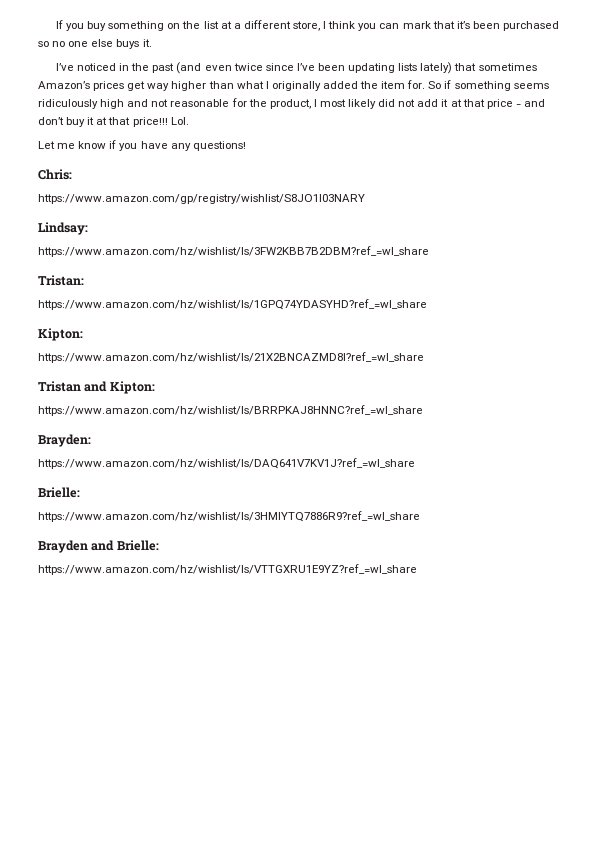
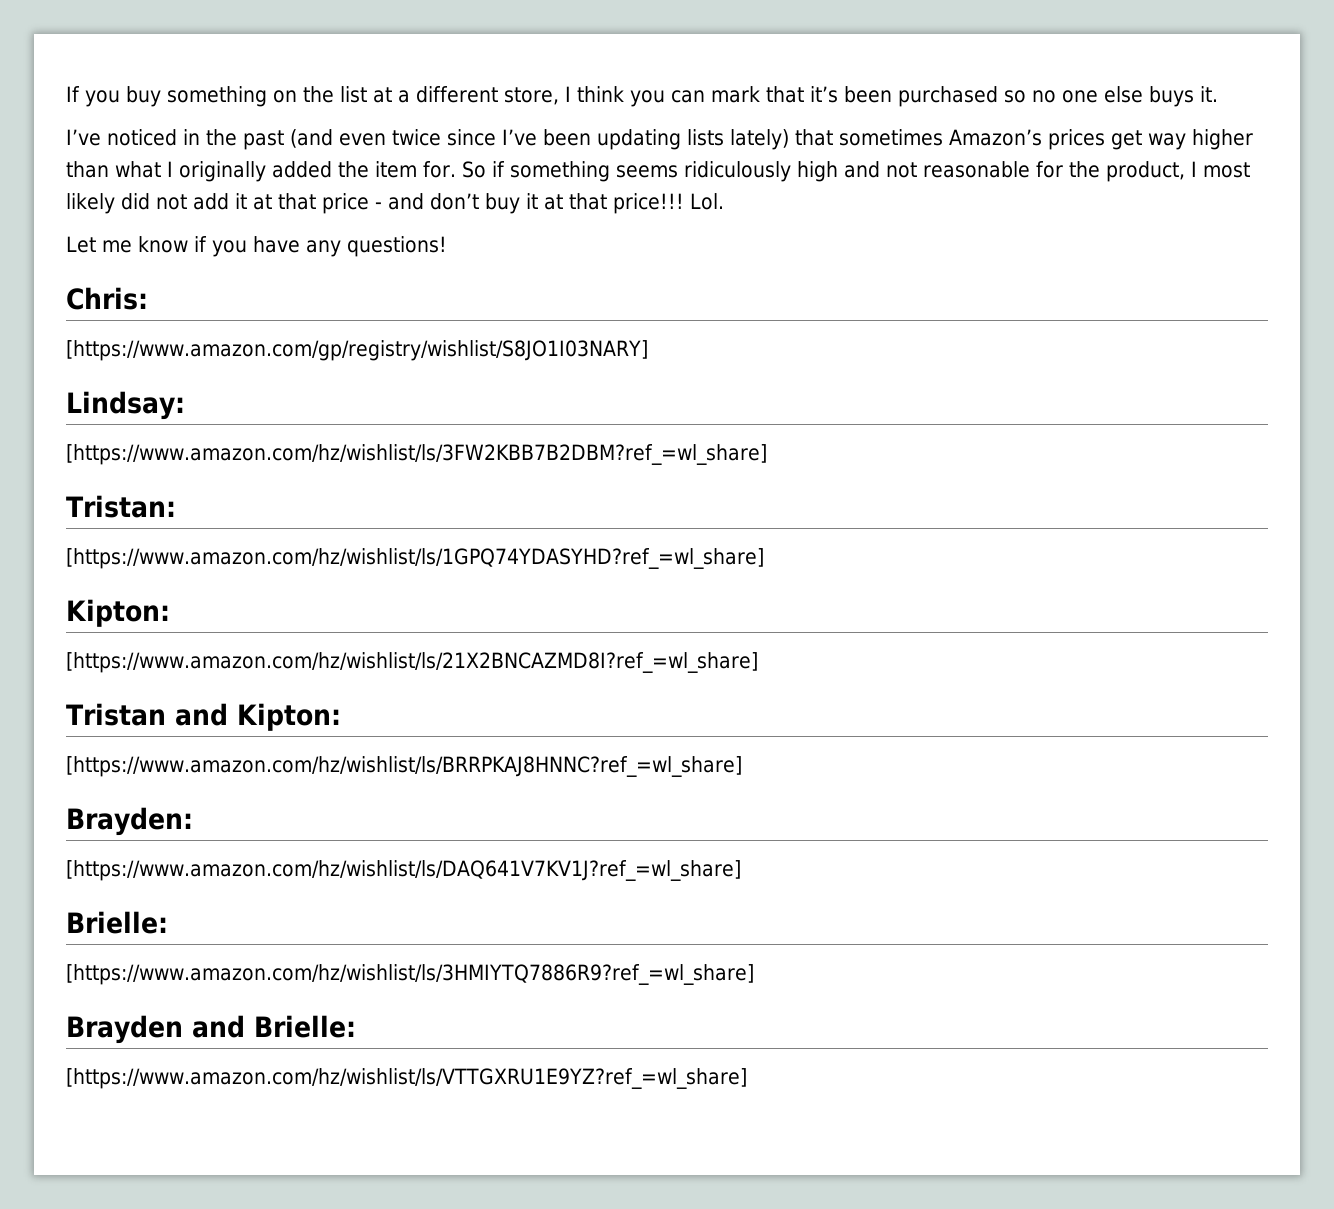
[38,194,365,204] https://www.amazon.com/gp/registry/wishlist/S8JO1I03NARY -> [66,340,648,361] [https://www.amazon.com/gp/registry/wishlist/S8JO1I03NARY]
[38,246,429,257] https://www.amazon.com/hz/wishlist/ls/3FW2KBB7B2DBM?ref_=wl_share -> [66,444,767,465] [https://www.amazon.com/hz/wishlist/ls/3FW2KBB7B2DBM?ref_=wl_share]
[38,299,427,310] [38,328,83,341] [38,352,424,363] https://www.amazon.com/hz/wishlist/ls/1GPQ74YDASYHD?ref_=wl_share // Kipton: // https://www.amazon.com/hz/wishlist/ls/21X2BNCAZMD8I?ref_=wl_share -> [66,548,764,569] [66,599,170,627] [66,652,758,673] [https://www.amazon.com/hz/wishlist/ls/1GPQ74YDASYHD?ref_=wl_share] // Kipton: // [https://www.amazon.com/hz/wishlist/ls/21X2BNCAZMD8I?ref_=wl_share]
[38,405,423,416] https://www.amazon.com/hz/wishlist/ls/BRRPKAJ8HNNC?ref_=wl_share -> [66,756,742,777] [https://www.amazon.com/hz/wishlist/ls/BRRPKAJ8HNNC?ref_=wl_share]
[38,458,415,469] [38,487,80,498] [38,511,420,522] https://www.amazon.com/hz/wishlist/ls/DAQ641V7KV1J?ref_=wl_share // Brielle: // https://www.amazon.com/hz/wishlist/ls/3HMIYTQ7886R9?ref_=wl_share -> [66,860,741,881] [66,911,168,934] [66,964,754,985] [https://www.amazon.com/hz/wishlist/ls/DAQ641V7KV1J?ref_=wl_share] // Brielle: // [https://www.amazon.com/hz/wishlist/ls/3HMIYTQ7886R9?ref_=wl_share]
[38,564,417,575] https://www.amazon.com/hz/wishlist/ls/VTTGXRU1E9YZ?ref_=wl_share -> [66,1068,747,1089] [https://www.amazon.com/hz/wishlist/ls/VTTGXRU1E9YZ?ref_=wl_share]

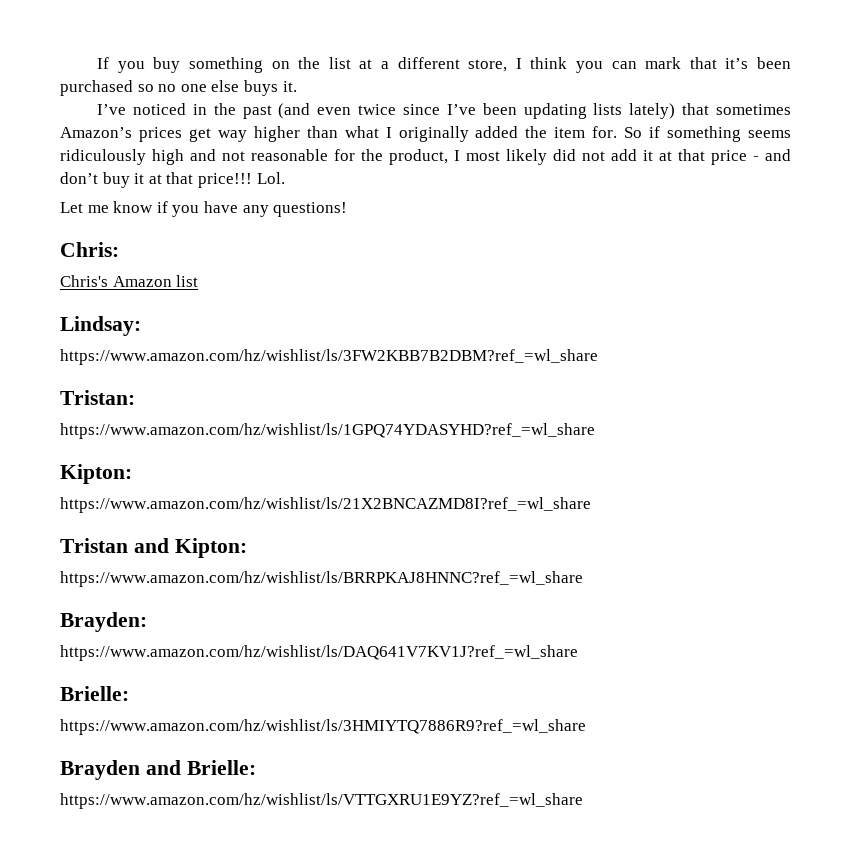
[66,340,648,361] [https://www.amazon.com/gp/registry/wishlist/S8JO1I03NARY] -> [60,275,199,287] Chris's Amazon list
[66,444,767,465] [https://www.amazon.com/hz/wishlist/ls/3FW2KBB7B2DBM?ref_=wl_share] -> [60,349,598,365] https://www.amazon.com/hz/wishlist/ls/3FW2KBB7B2DBM?ref_=wl_share
[66,548,764,569] [66,599,170,627] [66,652,758,673] [https://www.amazon.com/hz/wishlist/ls/1GPQ74YDASYHD?ref_=wl_share] // Kipton: // [https://www.amazon.com/hz/wishlist/ls/21X2BNCAZMD8I?ref_=wl_share] -> [60,423,595,439] [60,464,132,484] [60,497,591,513] https://www.amazon.com/hz/wishlist/ls/1GPQ74YDASYHD?ref_=wl_share // Kipton: // https://www.amazon.com/hz/wishlist/ls/21X2BNCAZMD8I?ref_=wl_share
[66,756,742,777] [https://www.amazon.com/hz/wishlist/ls/BRRPKAJ8HNNC?ref_=wl_share] -> [60,571,583,587] https://www.amazon.com/hz/wishlist/ls/BRRPKAJ8HNNC?ref_=wl_share
[66,860,741,881] [66,911,168,934] [66,964,754,985] [https://www.amazon.com/hz/wishlist/ls/DAQ641V7KV1J?ref_=wl_share] // Brielle: // [https://www.amazon.com/hz/wishlist/ls/3HMIYTQ7886R9?ref_=wl_share] -> [60,645,578,661] [60,686,129,701] [60,719,586,735] https://www.amazon.com/hz/wishlist/ls/DAQ641V7KV1J?ref_=wl_share // Brielle: // https://www.amazon.com/hz/wishlist/ls/3HMIYTQ7886R9?ref_=wl_share
[66,1068,747,1089] [https://www.amazon.com/hz/wishlist/ls/VTTGXRU1E9YZ?ref_=wl_share] -> [60,793,583,809] https://www.amazon.com/hz/wishlist/ls/VTTGXRU1E9YZ?ref_=wl_share

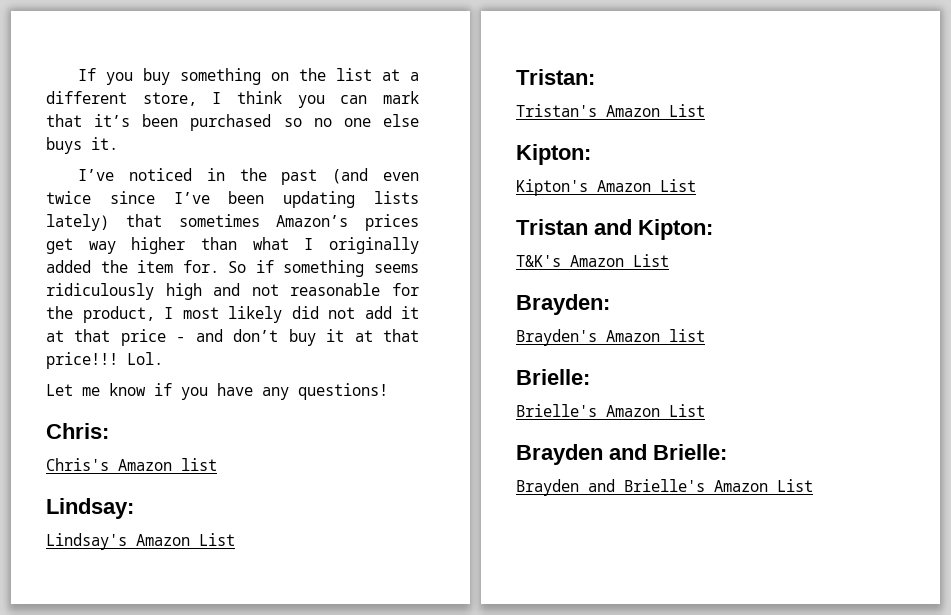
[60,349,598,365] [60,390,135,405] [60,423,595,439] [60,464,132,484] [60,497,591,513] [60,538,247,558] [60,571,583,587] [60,612,147,632] [60,645,578,661] [60,686,129,701] [60,719,586,735] [60,760,256,780] [60,793,583,809] https://www.amazon.com/hz/wishlist/ls/3FW2KBB7B2DBM?ref_=wl_share // Tristan: // https://www.amazon.com/hz/wishlist/ls/1GPQ74YDASYHD?ref_=wl_share // Kipton: // https://www.amazon.com/hz/wishlist/ls/21X2BNCAZMD8I?ref_=wl_share // Tristan and Kipton: // https://www.amazon.com/hz/wishlist/ls/BRRPKAJ8HNNC?ref_=wl_share // Brayden: // https://www.amazon.com/hz/wishlist/ls/DAQ641V7KV1J?ref_=wl_share // Brielle: // https://www.amazon.com/hz/wishlist/ls/3HMIYTQ7886R9?ref_=wl_share // Brayden and Brielle: // https://www.amazon.com/hz/wishlist/ls/VTTGXRU1E9YZ?ref_=wl_share -> [46,533,235,550] [516,69,595,85] [516,104,705,117] [516,144,591,165] [516,179,696,196] [516,219,713,240] [516,254,669,267] [516,294,610,315] [516,329,705,346] [516,369,590,385] [516,404,705,417] [516,444,727,465] [516,479,813,496] Lindsay's Amazon List // Tristan: // Tristan's Amazon List // Kipton: // Kipton's Amazon List // Tristan and Kipton: // T&K's Amazon List // Brayden: // Brayden's Amazon list // Brielle: // Brielle's Amazon List // Brayden and Brielle: // Brayden and Brielle's Amazon List

